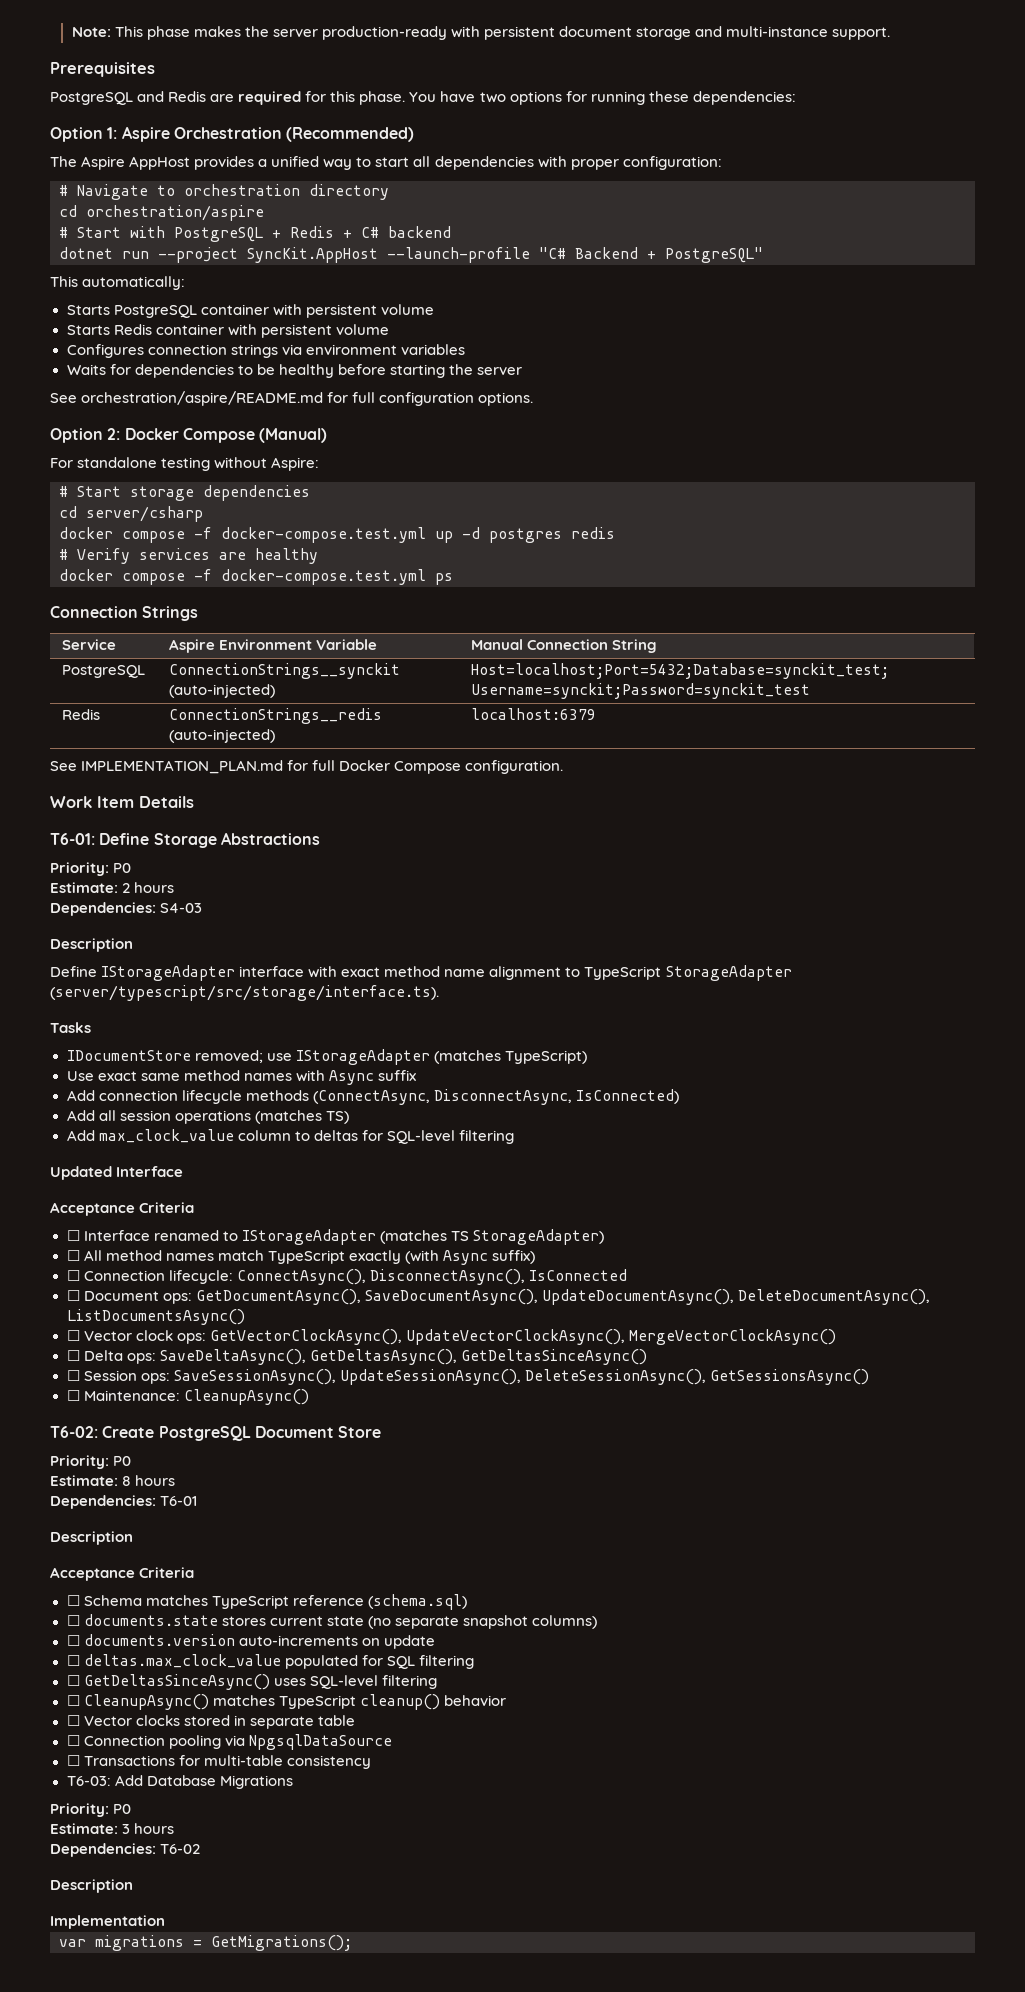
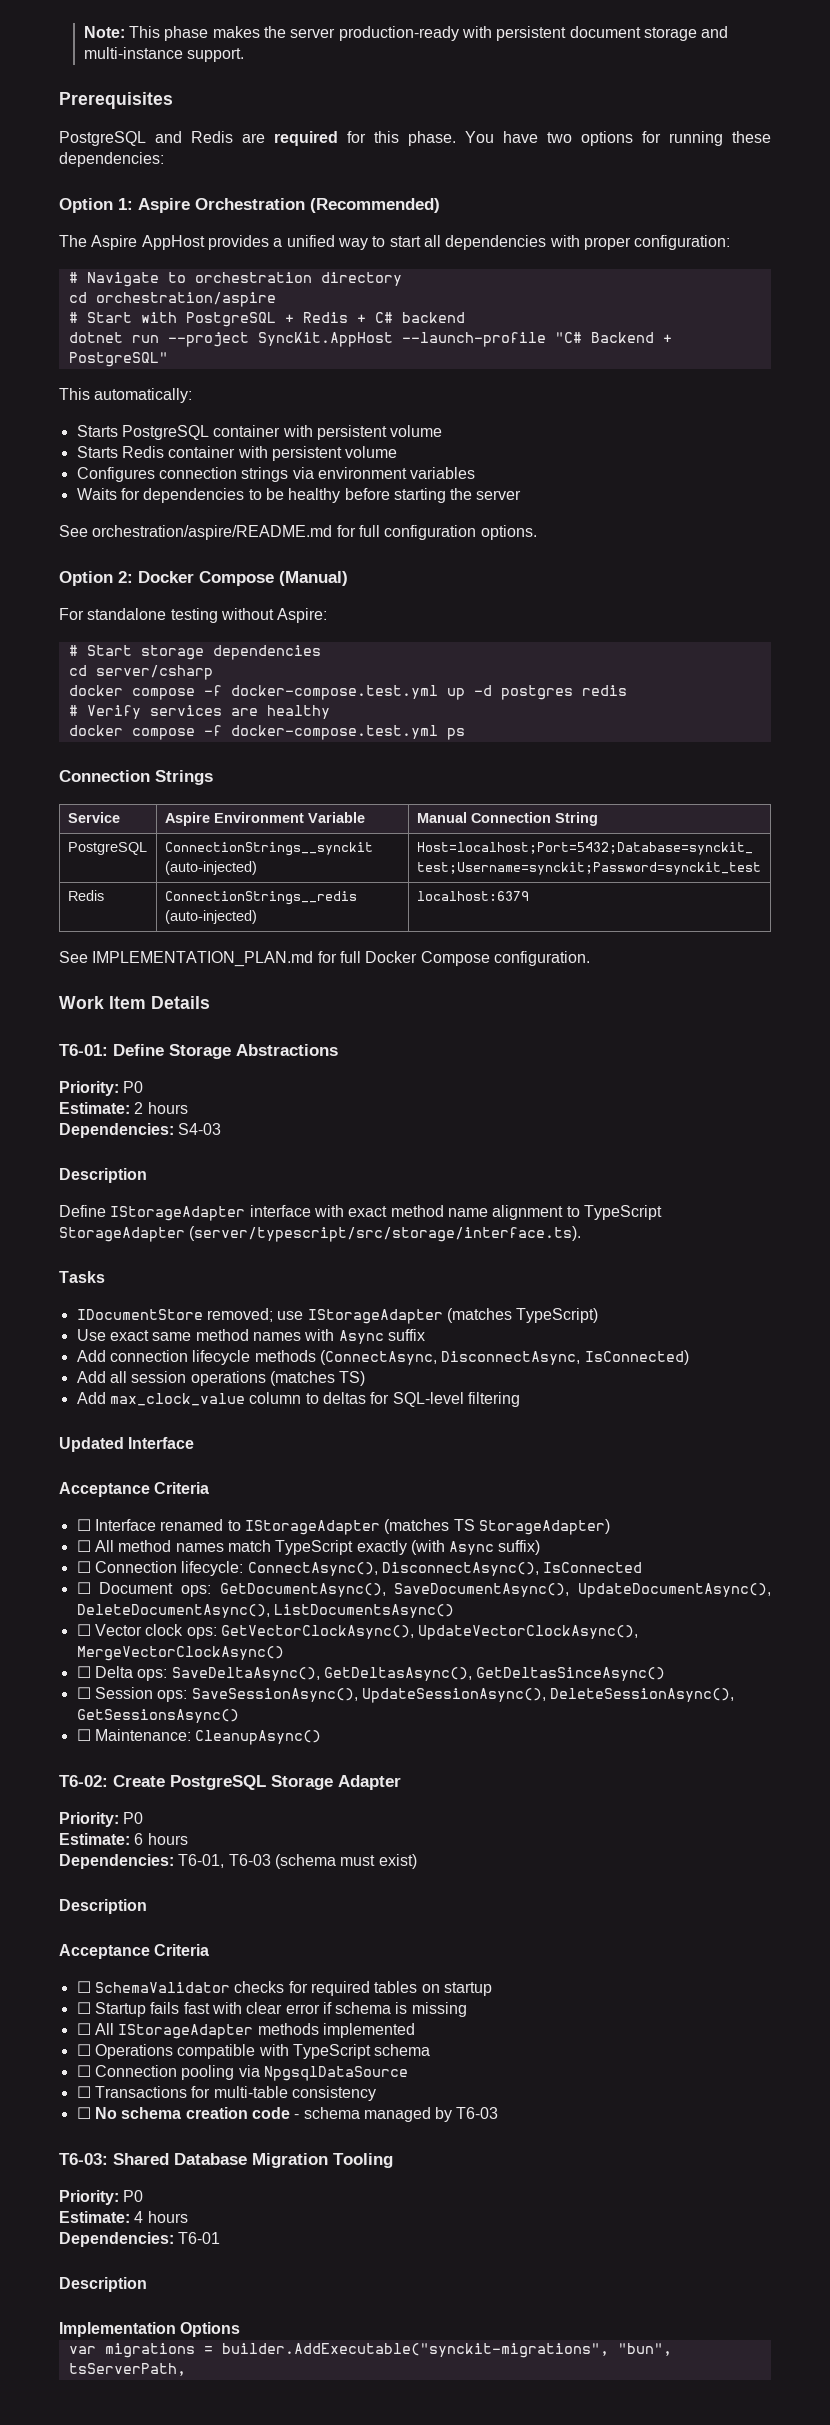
[254,1426,382,1438] [50,1455,132,1469] [50,1475,176,1486] [50,1495,198,1509] Document Store // Priority: P0 // Estimate: 8 hours // Dependencies: T6-01 -> [271,1775,401,1790] [59,1812,144,1827] [59,1833,188,1845] [59,1854,417,1869] Storage Adapter // Priority: P0 // Estimate: 6 hours // Dependencies: T6-01, T6-03 (schema must exist)
[83,1594,467,1610] [66,1614,597,1629] [66,1634,435,1649] [66,1654,474,1669] [66,1674,437,1690] [66,1694,506,1710] [66,1715,355,1729] Schema matches TypeScript reference (schema.sql) // ☐ documents.state stores current state (no separate snapshot columns) // ☐ documents.version auto-increments on update // ☐ deltas.max_clock_value populated for SQL filtering // ☐ GetDeltasSinceAsync() uses SQL-level filtering // ☐ CleanupAsync() matches TypeScript cleanup() behavior // ☐ Vector clocks stored in separate table -> [94,1981,492,1996] [76,2002,467,2017] [76,2023,415,2039] [76,2044,431,2059] SchemaValidator checks for required tables on startup // ☐ Startup fails fast with clear error if schema is missing // ☐ All IStorageAdapter methods implemented // ☐ Operations compatible with TypeScript schema
[66,1775,293,1789] [50,1803,132,1817] [50,1823,175,1834] [50,1843,201,1857] T6-03: Add Database Migrations // Priority: P0 // Estimate: 3 hours // Dependencies: T6-02 -> [76,2107,499,2122] [59,2153,393,2168] [59,2190,144,2205] [59,2211,188,2223] [59,2232,221,2247] ☐ No schema creation code - schema managed by T6-03 // T6-03: Shared Database Migration Tooling // Priority: P0 // Estimate: 4 hours // Dependencies: T6-01
(165, 1922) none -> [180,2322,241,2337] Options
[211,1935,352,1951] GetMigrations(); -> [221,2343,672,2358] [68,2363,186,2376] builder.AddExecutable("synckit-migrations", "bun", tsServerPath,

